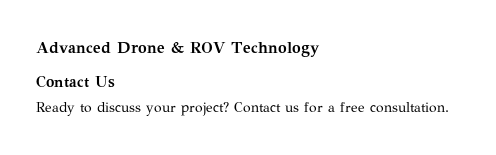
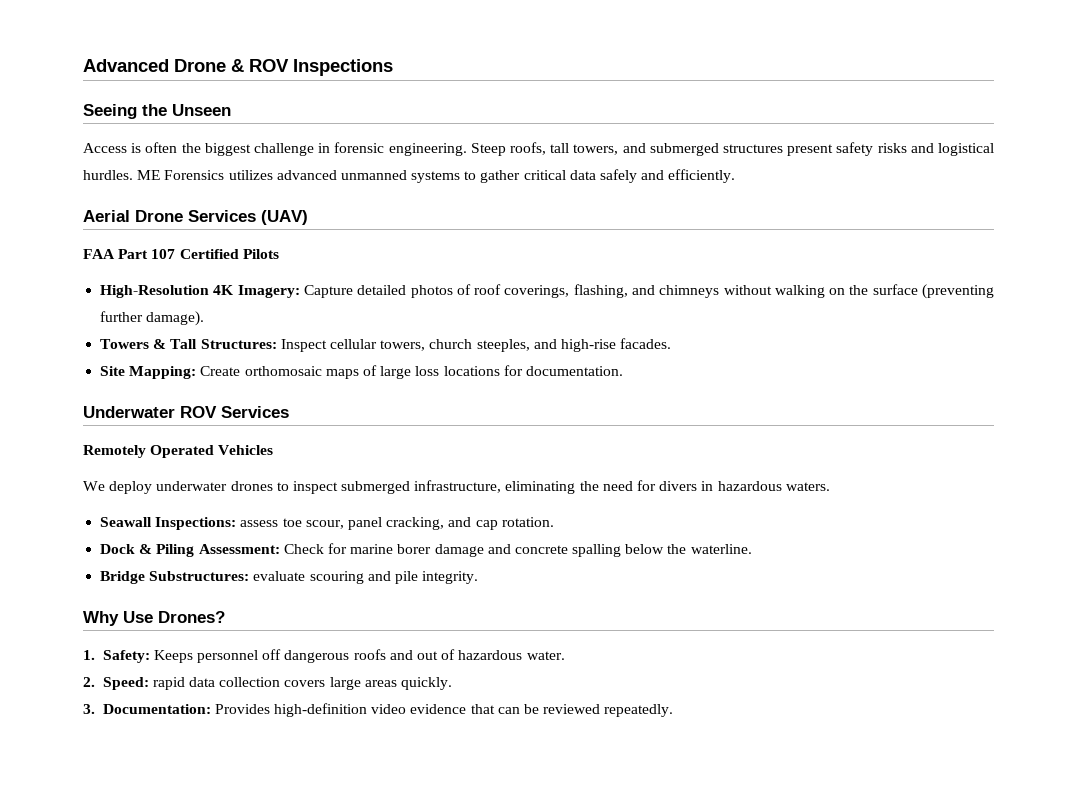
[231,42,320,57] [36,75,115,88] [36,102,449,116] Technology // Contact Us // Ready to discuss your project? Contact us for a free consultation. -> [293,59,393,76] [83,104,231,119] [83,142,995,156] [83,169,736,183] [83,210,308,225] [83,249,279,259] [100,284,994,299] [100,311,205,326] [100,338,672,352] [100,365,623,379] [83,406,289,418] [83,445,274,458] [83,480,830,494] [100,517,554,530] [100,543,752,557] [100,571,479,584] [83,611,225,626] [83,649,565,663] [83,677,453,690] [83,703,674,717] Inspections // Seeing the Unseen // Access is often the biggest challenge in forensic engineering. Steep roofs, tall towers, and submerged structures present safety risks and logistical hurdles. ME Forensics utilizes advanced unmanned systems to gather critical data safely and efficiently. // Aerial Drone Services (UAV) // FAA Part 107 Certified Pilots // High-Resolution 4K Imagery: Capture detailed photos of roof coverings, flashing, and chimneys without walking on the surface (preventing further damage). // Towers & Tall Structures: Inspect cellular towers, church steeples, and high-rise facades. // Site Mapping: Create orthomosaic maps of large loss locations for documentation. // Underwater ROV Services // Remotely Operated Vehicles // We deploy underwater drones to inspect submerged infrastructure, eliminating the need for divers in hazardous waters. // Seawall Inspections: assess toe scour, panel cracking, and cap rotation. // Dock & Piling Assessment: Check for marine borer damage and concrete spalling below the waterline. // Bridge Substructures: evaluate scouring and pile integrity. // Why Use Drones? // 1. Safety: Keeps personnel off dangerous roofs and out of hazardous water. // 2. Speed: rapid data collection covers large areas quickly. // 3. Documentation: Provides high-definition video evidence that can be reviewed repeatedly.

